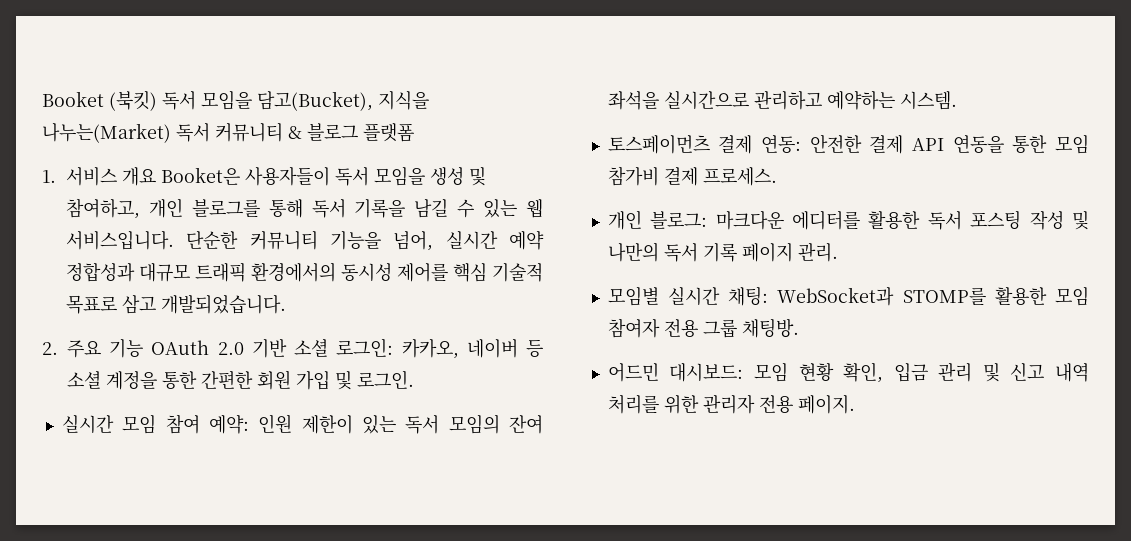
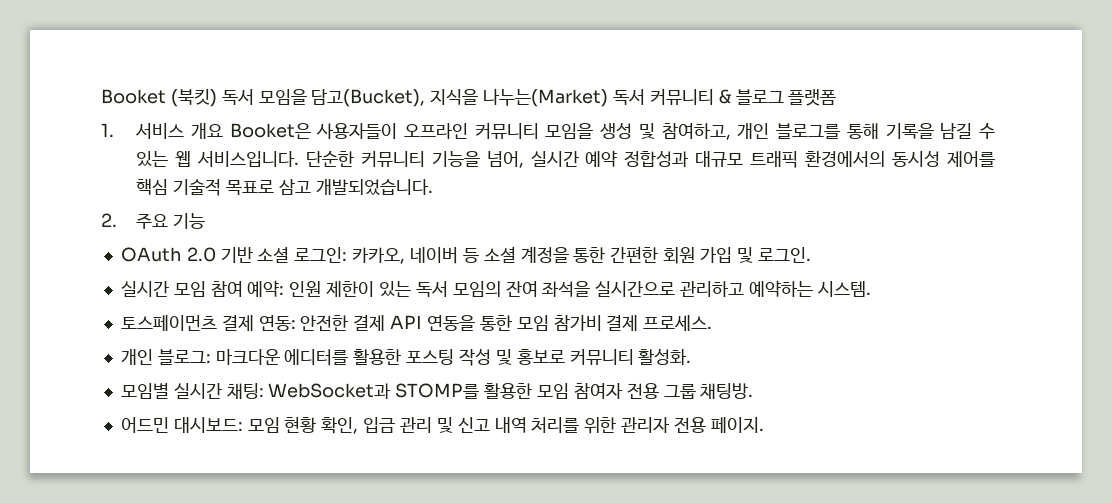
[334,167,369,186] 독서 -> [404,122,539,139] 오프라인 커뮤니티
[311,199,346,218] 독서 -> (879, 131) none
(144, 348) none -> (205, 221) //
[927,211,962,230] 독서 -> (402, 357) none
[607,242,838,262] 나만의 독서 기록 페이지 관리. -> [516,348,692,366] 홍보로 커뮤니티 활성화.

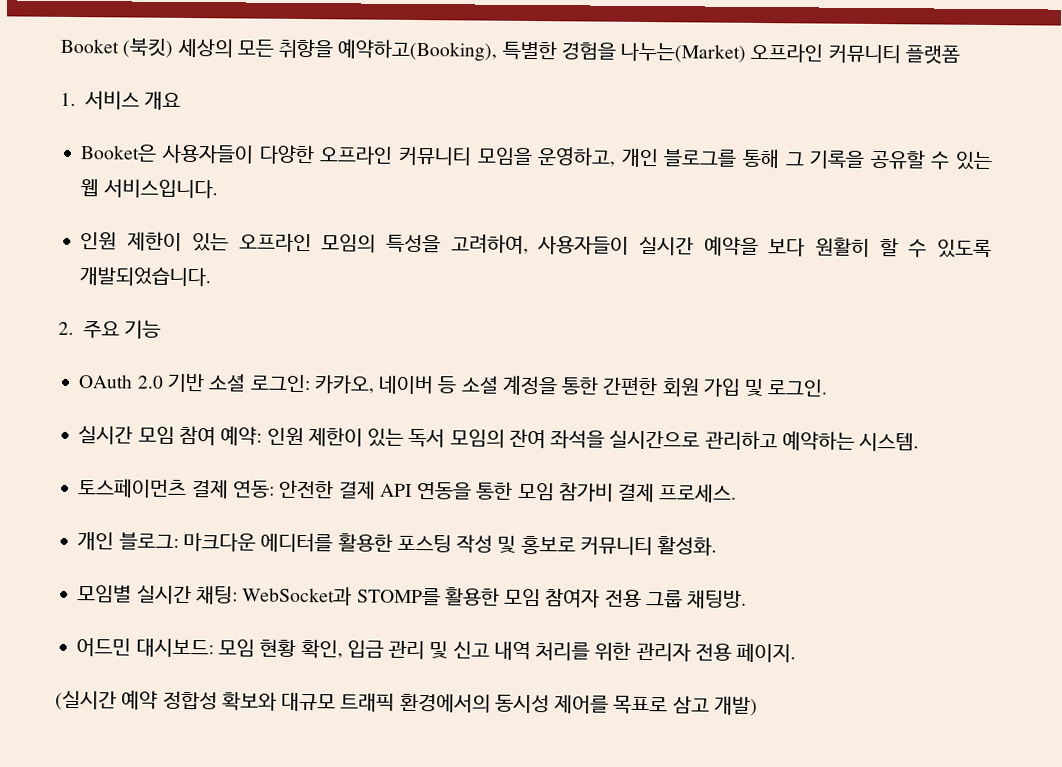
[221,88,784,107] 독서 모임을 담고(Bucket), 지식을 나누는(Market) 독서 커뮤니티 & 블로그 -> [176,38,901,64] 세상의 모든 취향을 예약하고(Booking), 특별한 경험을 나누는(Market) 오프라인 커뮤니티
(223, 131) none -> (182, 100) //
(398, 131) none -> [258,144,315,165] 다양한
[600,123,995,140] [136,150,995,168] [136,178,311,196] 생성 및 참여하고, 개인 블로그를 통해 기록을 남길 수 있는 웹 서비스입니다. 단순한 커뮤니티 기능을 넘어, 실시간 예약 정합성과 대규모 트래픽 환경에서의 동시성 제어를 핵심 기술적 목표로 삼고 -> [537,146,993,171] [80,179,218,199] [80,231,992,259] 운영하고, 개인 블로그를 통해 그 기록을 공유할 수 있는 웹 서비스입니다. // 인원 제한이 있는 오프라인 모임의 특성을 고려하여, 사용자들이 실시간 예약을 보다 원활히 할 수 있도록
(764, 425) none -> [55,690,758,716] // (실시간 예약 정합성 확보와 대규모 트래픽 환경에서의 동시성 제어를 목표로 삼고 개발)

